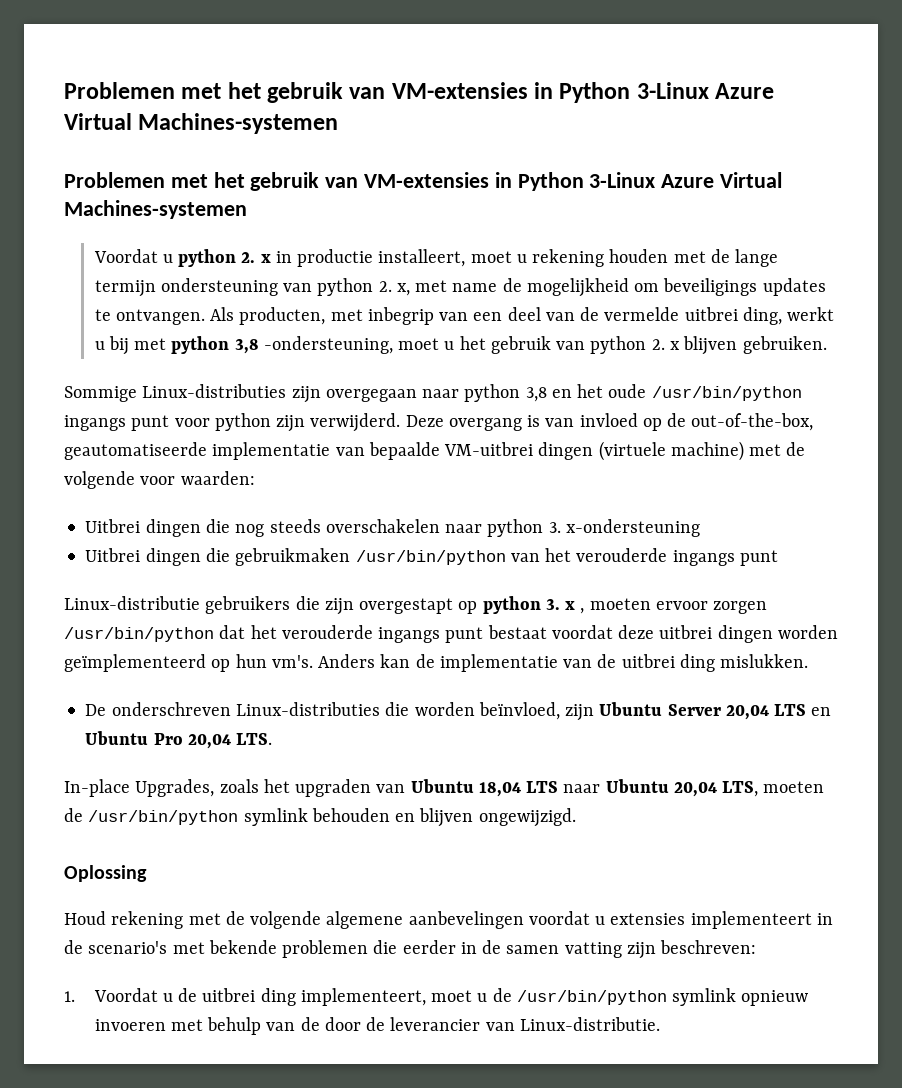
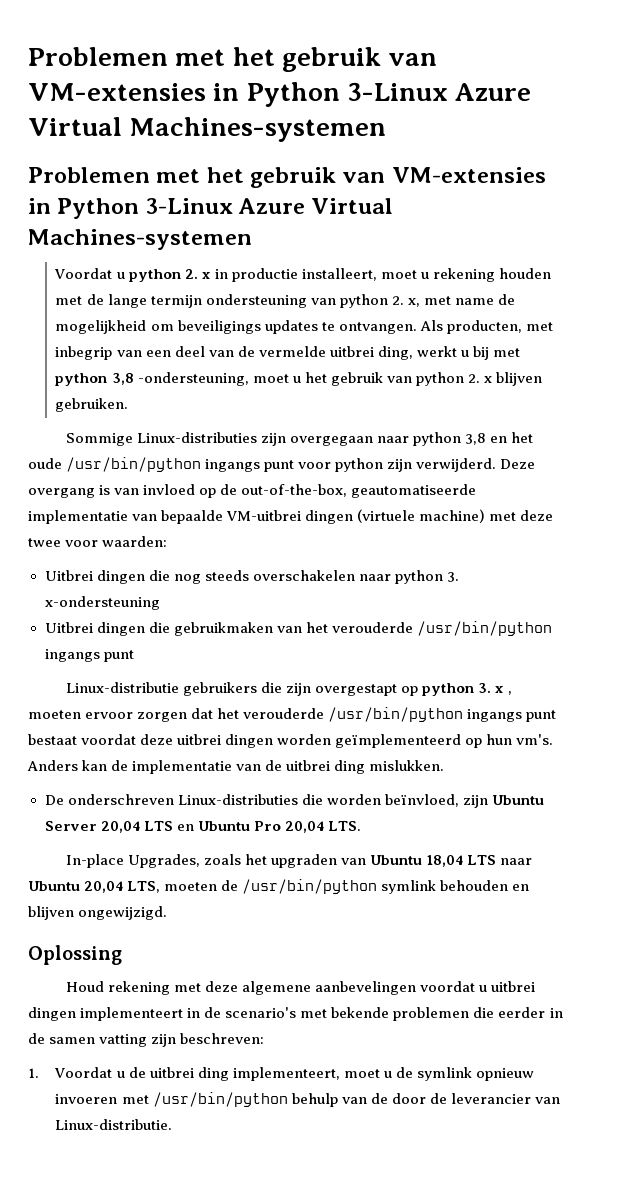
[786,442,806,456] [64,471,135,489] de volgende -> [520,510,554,521] [28,538,61,547] deze twee
[355,550,506,565] /usr/bin/python -> (273, 629) none
(668, 555) none -> [416,621,552,636] /usr/bin/python
[64,627,214,642] /usr/bin/python -> (188, 717) none
(373, 632) none -> [328,707,464,722] /usr/bin/python
[225,911,322,929] de volgende -> [204,981,238,992] deze
[610,913,686,925] extensies -> [490,981,535,992] [28,1007,76,1021] uitbrei dingen
[516,990,667,1005] /usr/bin/python -> (413, 1072) none
(203, 1025) none -> [152,1092,288,1107] /usr/bin/python

